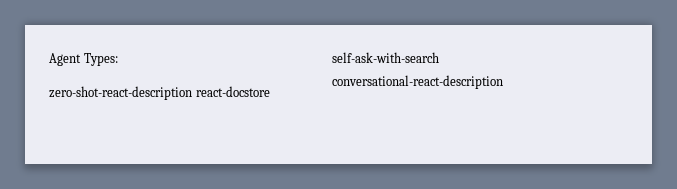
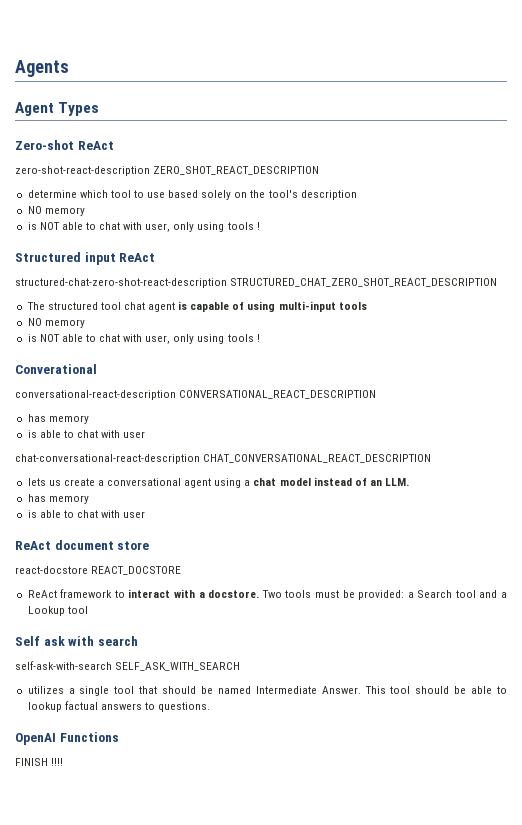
[49,53,118,66] [49,86,270,100] [332,52,439,63] [332,75,503,89] Agent Types: // zero-shot-react-description react-docstore self-ask-with-search conversational-react-description -> [15,60,69,77] [15,102,100,116] [15,140,114,150] [15,166,320,176] [27,190,357,200] [27,206,85,216] [27,222,260,232] [15,252,156,265] [15,278,498,288] [26,301,367,312] [27,318,85,328] [27,334,260,344] [15,364,97,374] [15,390,377,400] [27,414,89,424] [27,430,146,438] [15,454,432,464] [27,477,410,488] [27,494,89,504] [27,510,146,518] [15,540,150,550] [15,566,182,575] [27,589,508,600] [27,606,88,616] [15,636,138,646] [15,661,241,671] [27,686,507,696] [27,701,211,712] [15,732,119,745] [15,758,64,766] Agents // Agent Types // Zero-shot ReAct // zero-shot-react-description ZERO_SHOT_REACT_DESCRIPTION // determine which tool to use based solely on the tool's description // NO memory // is NOT able to chat with user, only using tools ! // Structured input ReAct // structured-chat-zero-shot-react-description STRUCTURED_CHAT_ZERO_SHOT_REACT_DESCRIPTION // The structured tool chat agent is capable of using multi-input tools // NO memory // is NOT able to chat with user, only using tools ! // Converational // conversational-react-description CONVERSATIONAL_REACT_DESCRIPTION // has memory // is able to chat with user // chat-conversational-react-description CHAT_CONVERSATIONAL_REACT_DESCRIPTION // lets us create a conversational agent using a chat model instead of an LLM. // has memory // is able to chat with user // ReAct document store // react-docstore REACT_DOCSTORE // ReAct framework to interact with a docstore. Two tools must be provided: a Search tool and a Lookup tool // Self ask with search // self-ask-with-search SELF_ASK_WITH_SEARCH // utilizes a single tool that should be named Intermediate Answer. This tool should be able to lookup factual answers to questions. // OpenAI Functions // FINISH !!!!

